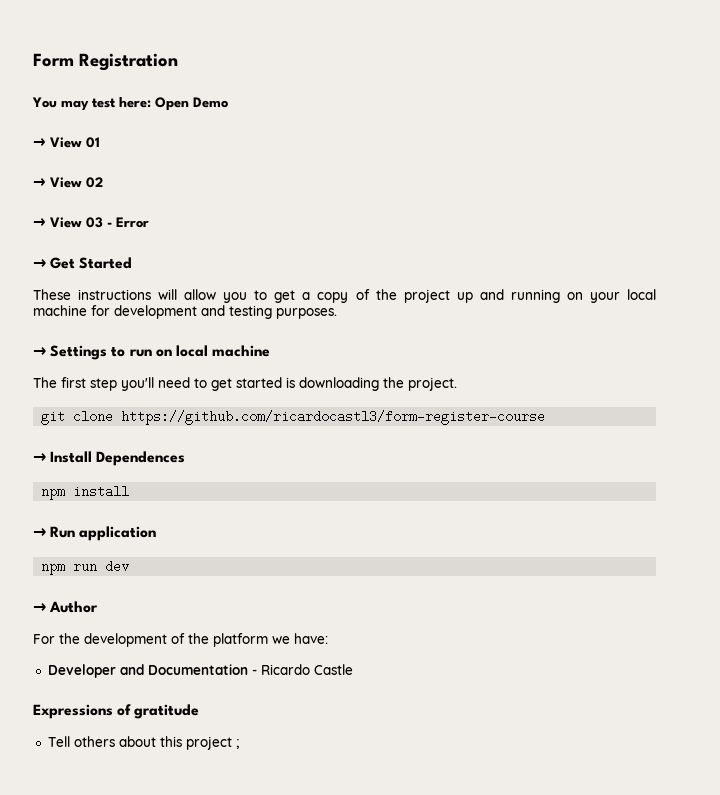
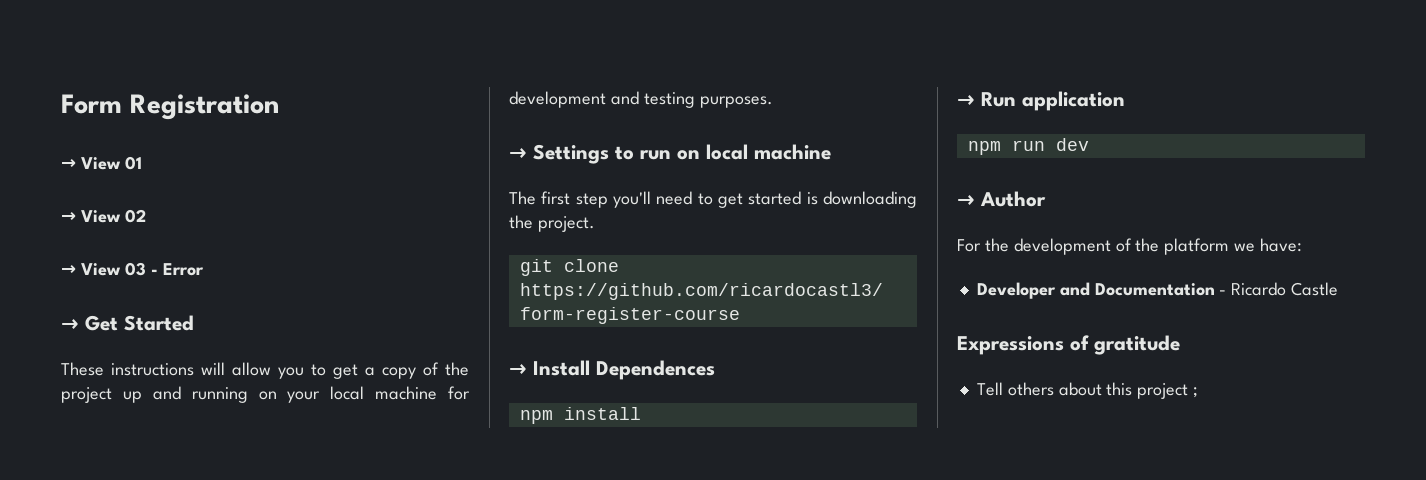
[32,97,228,111] // You may test here: Open Demo -> (279, 107) none

